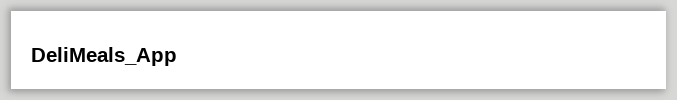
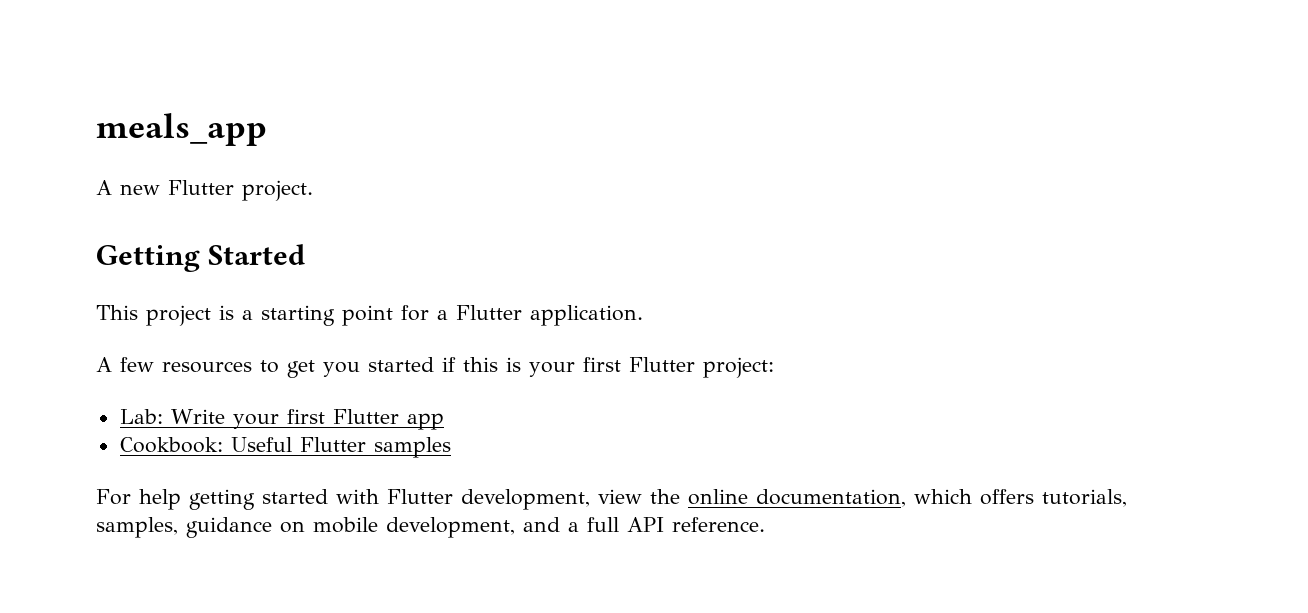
[31,47,177,66] DeliMeals_App -> [96,113,267,146] [96,180,313,201] [96,244,306,272] [96,305,643,326] [96,357,774,378] [119,409,444,430] [119,437,451,458] [96,489,1127,510] [96,517,765,538] meals_app // A new Flutter project. // Getting Started // This project is a starting point for a Flutter application. // A few resources to get you started if this is your first Flutter project: // Lab: Write your first Flutter app // Cookbook: Useful Flutter samples // For help getting started with Flutter development, view the online documentation, which offers tutorials, samples, guidance on mobile development, and a full API reference.

